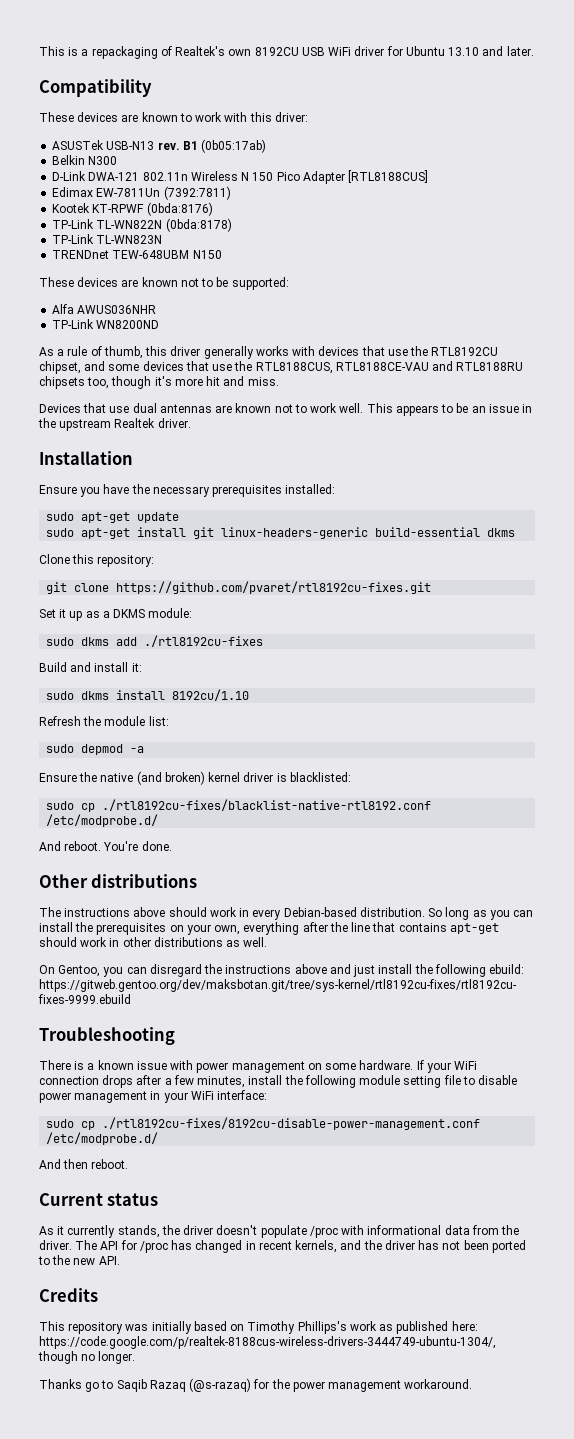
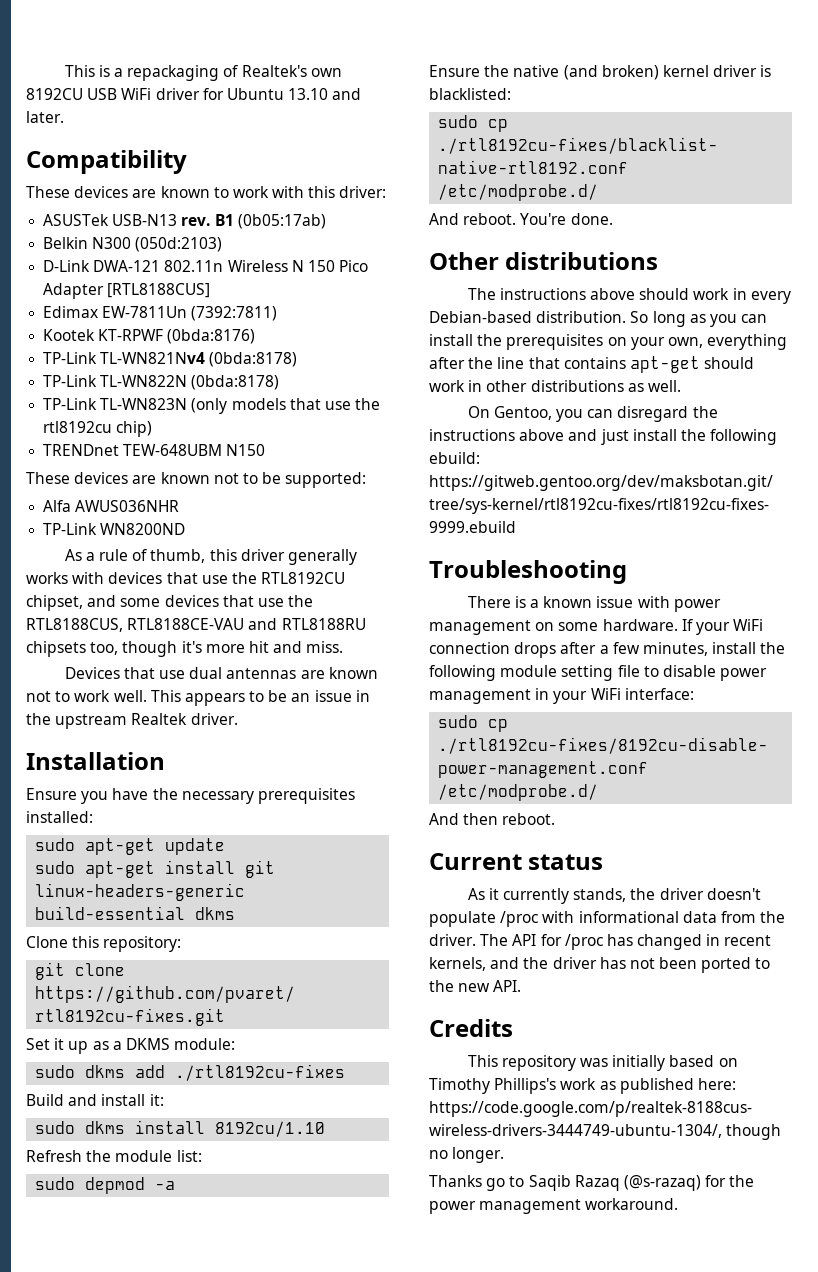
(118, 160) none -> [135,237,223,252] (050d:2103)
(213, 209) none -> [43,352,298,367] // TP-Link TL-WN821Nv4 (0bda:8178)
(163, 239) none -> [191,398,381,414] [43,421,153,437] (only models that use the rtl8192cu chip)

